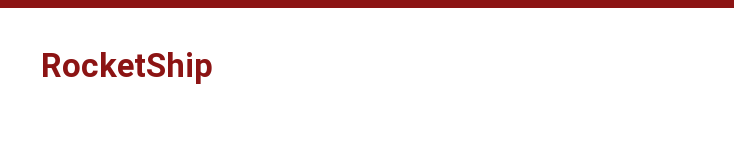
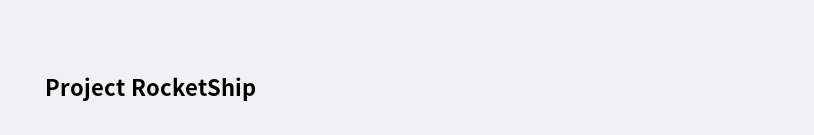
(41, 68) none -> [45,77,125,101] Project

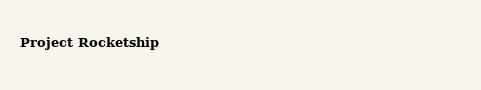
[130,77,256,101] RocketShip -> [78,37,159,50] Rocketship

